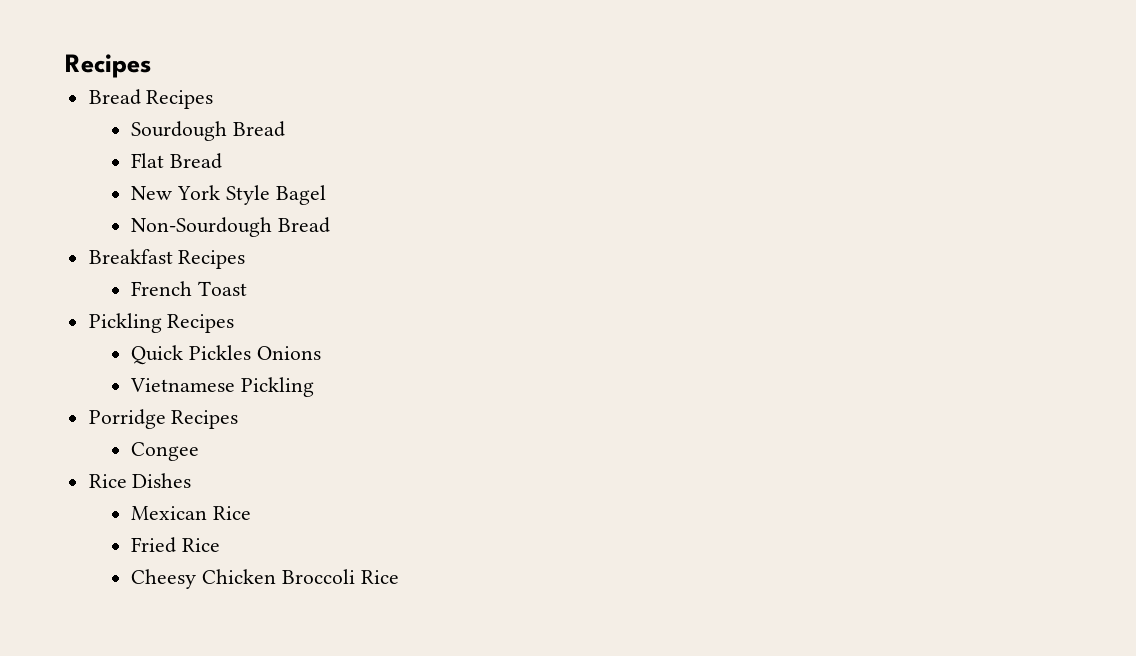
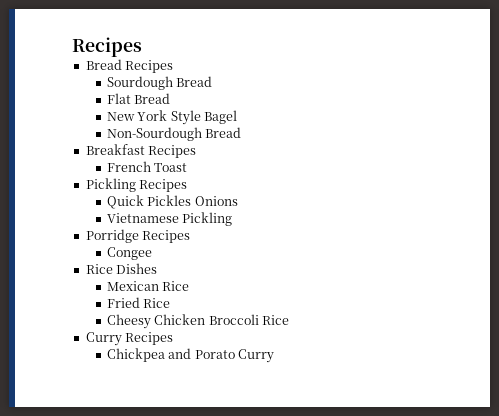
(399, 577) none -> [85,332,174,346] [106,348,274,363] // Curry Recipes // Chickpea and Porato Curry

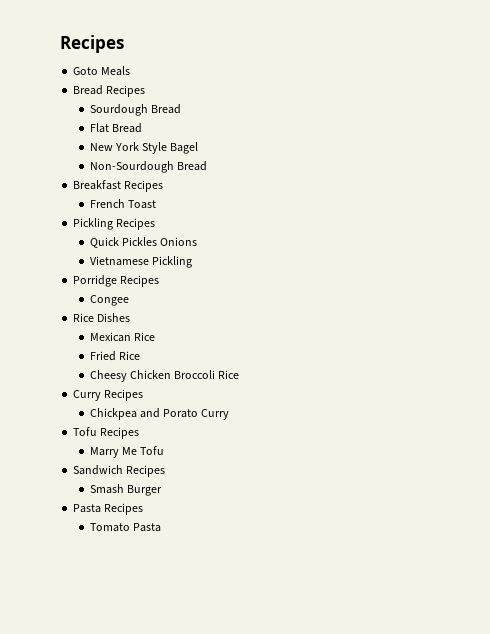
[72,37,142,57] Recipes -> [60,35,124,53] [73,66,131,76] Recipes // Goto Meals
(274, 356) none -> [73,427,140,439] [89,446,165,458] [73,465,166,477] [89,484,162,496] [73,503,144,515] [89,523,161,532] // Tofu Recipes // Marry Me Tofu // Sandwich Recipes // Smash Burger // Pasta Recipes // Tomato Pasta

